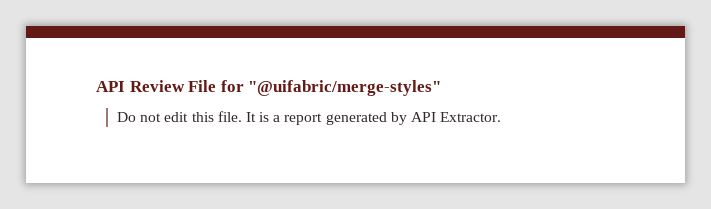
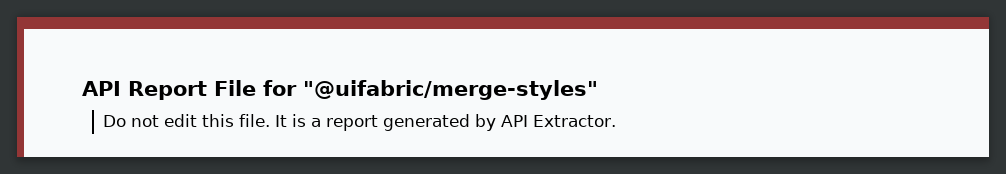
[96,80,185,92] API Review -> [82,81,207,100] API Report

